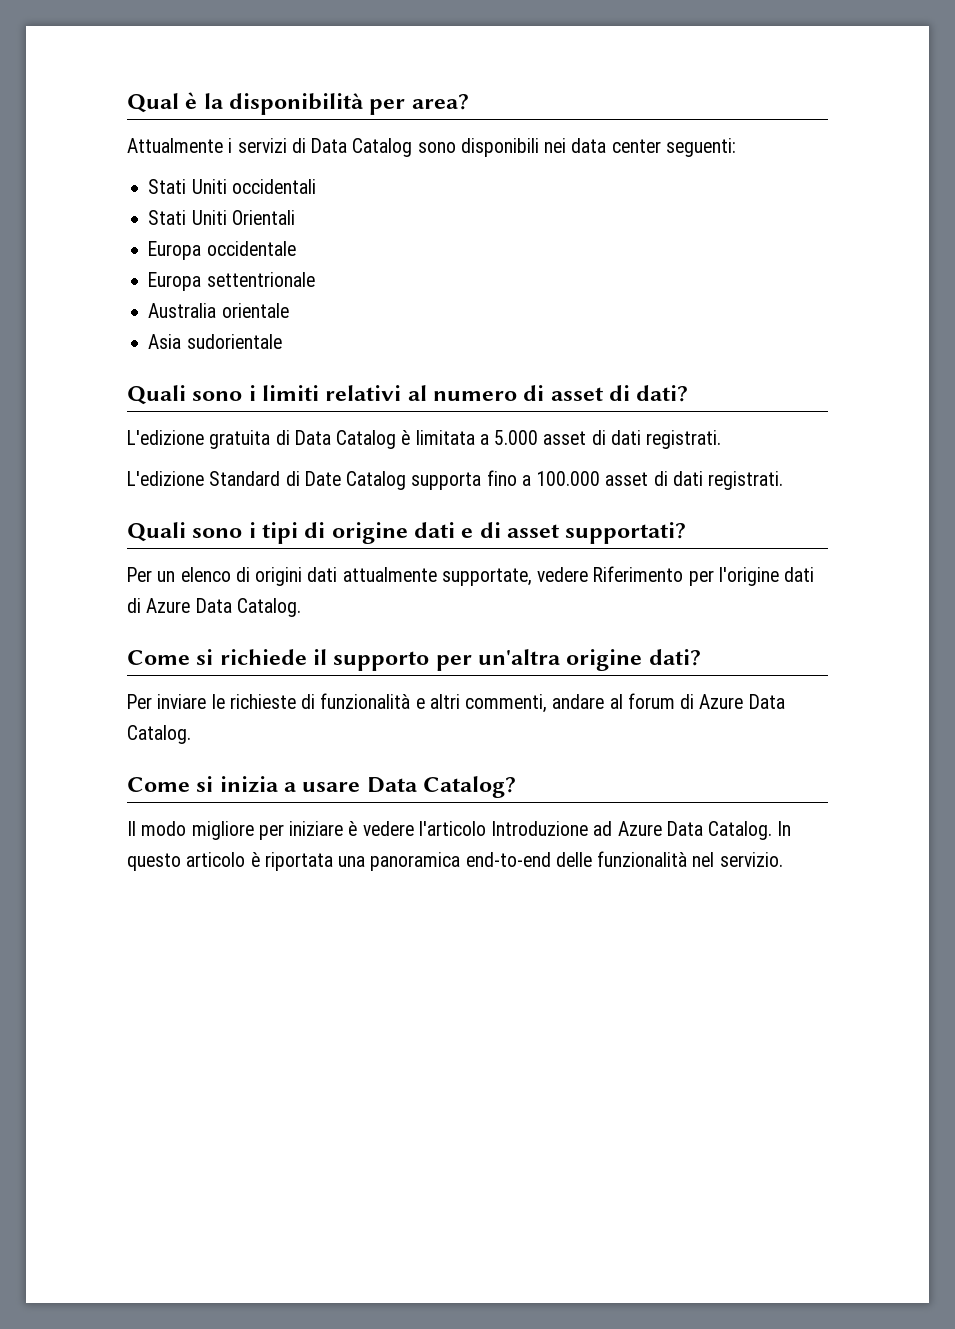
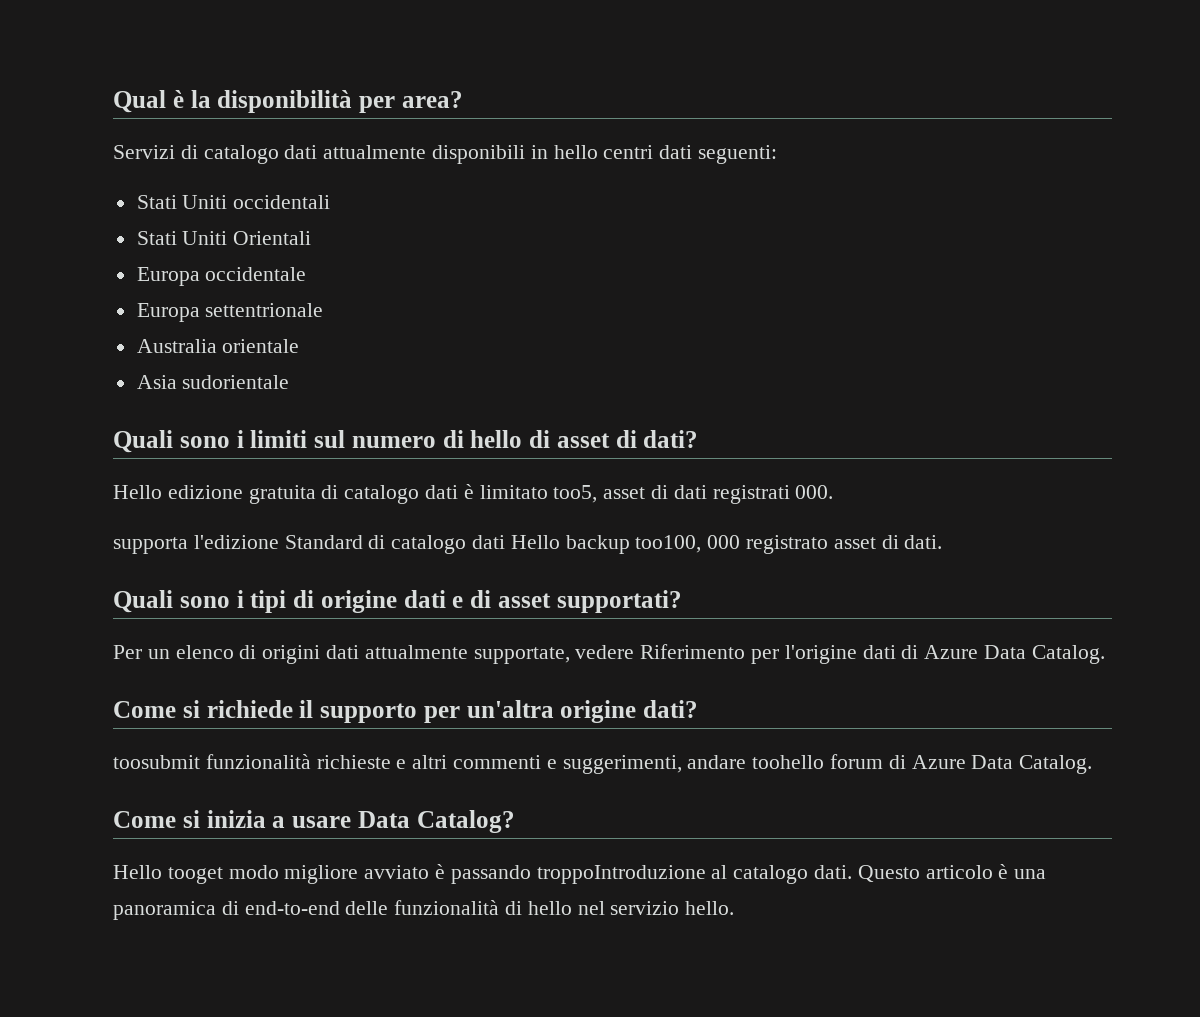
[127,138,661,157] Attualmente i servizi di Data Catalog sono disponibili nei data center -> [113,145,693,164] Servizi di catalogo dati attualmente disponibili in hello centri dati
[325,385,689,402] [127,430,722,449] [127,470,784,490] relativi al numero di asset di dati? // L'edizione gratuita di Data Catalog è limitata a 5.000 asset di dati registrati. // L'edizione Standard di Date Catalog supporta fino a 100.000 asset di dati registrati. -> [314,430,699,448] [113,484,834,504] [113,535,943,554] sul numero di hello di asset di dati? // Hello edizione gratuita di catalogo dati è limitato too5, asset di dati registrati 000. // supporta l'edizione Standard di catalogo dati Hello backup too100, 000 registrato asset di dati.
[127,693,623,713] Per inviare le richieste di funzionalità e altri commenti, andare al -> [113,754,825,774] toosubmit funzionalità richieste e altri commenti e suggerimenti, andare toohello
[127,821,792,840] [127,853,181,871] Il modo migliore per iniziare è vedere l'articolo Introduzione ad Azure Data Catalog. In questo -> [113,864,920,884] Hello tooget modo migliore avviato è passando troppoIntroduzione al catalogo dati. Questo
[264,852,333,871] riportata -> (1009, 871) none
(461, 861) none -> [221,901,239,915] di
[692,852,783,867] nel servizio. -> [505,901,735,915] di hello nel servizio hello.

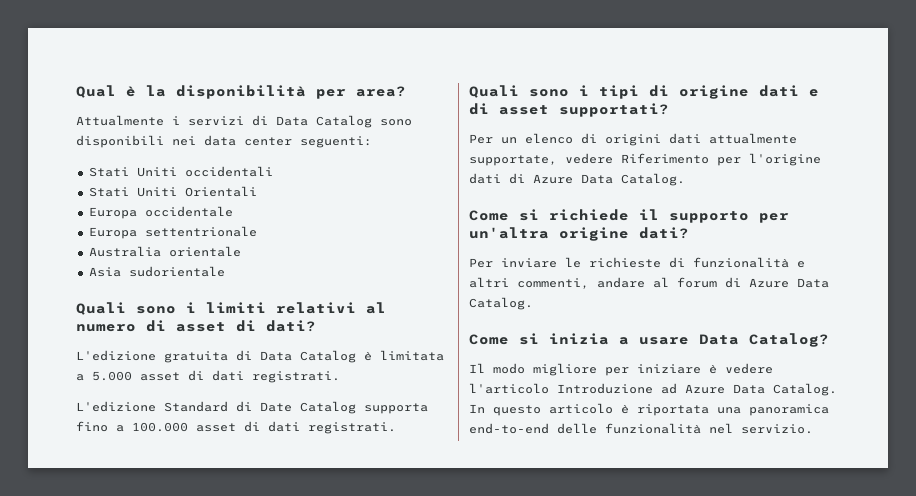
[113,145,693,164] Servizi di catalogo dati attualmente disponibili in hello centri dati -> [76,115,412,128] [76,135,292,148] Attualmente i servizi di Data Catalog sono disponibili nei data center
[314,430,699,448] [113,484,834,504] [113,535,943,554] sul numero di hello di asset di dati? // Hello edizione gratuita di catalogo dati è limitato too5, asset di dati registrati 000. // supporta l'edizione Standard di catalogo dati Hello backup too100, 000 registrato asset di dati. -> [276,302,386,314] [76,320,316,332] [76,350,444,363] [76,370,340,383] [76,401,428,414] [76,421,396,434] relativi al numero di asset di dati? // L'edizione gratuita di Data Catalog è limitata a 5.000 asset di dati registrati. // L'edizione Standard di Date Catalog supporta fino a 100.000 asset di dati registrati.
[113,754,825,774] toosubmit funzionalità richieste e altri commenti e suggerimenti, andare toohello -> [469,257,805,268] [469,277,669,289] Per inviare le richieste di funzionalità e altri commenti, andare al
[113,864,920,884] Hello tooget modo migliore avviato è passando troppoIntroduzione al catalogo dati. Questo -> [469,363,773,376] [469,383,837,396] [469,404,541,416] Il modo migliore per iniziare è vedere l'articolo Introduzione ad Azure Data Catalog. In questo
(1009, 871) none -> [637,404,709,416] riportata
[221,901,239,915] di -> (829, 410) none
[505,901,735,915] di hello nel servizio hello. -> [709,423,813,434] nel servizio.

